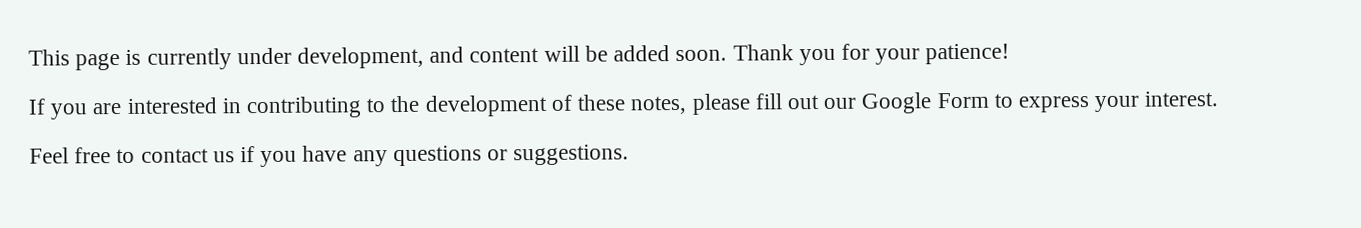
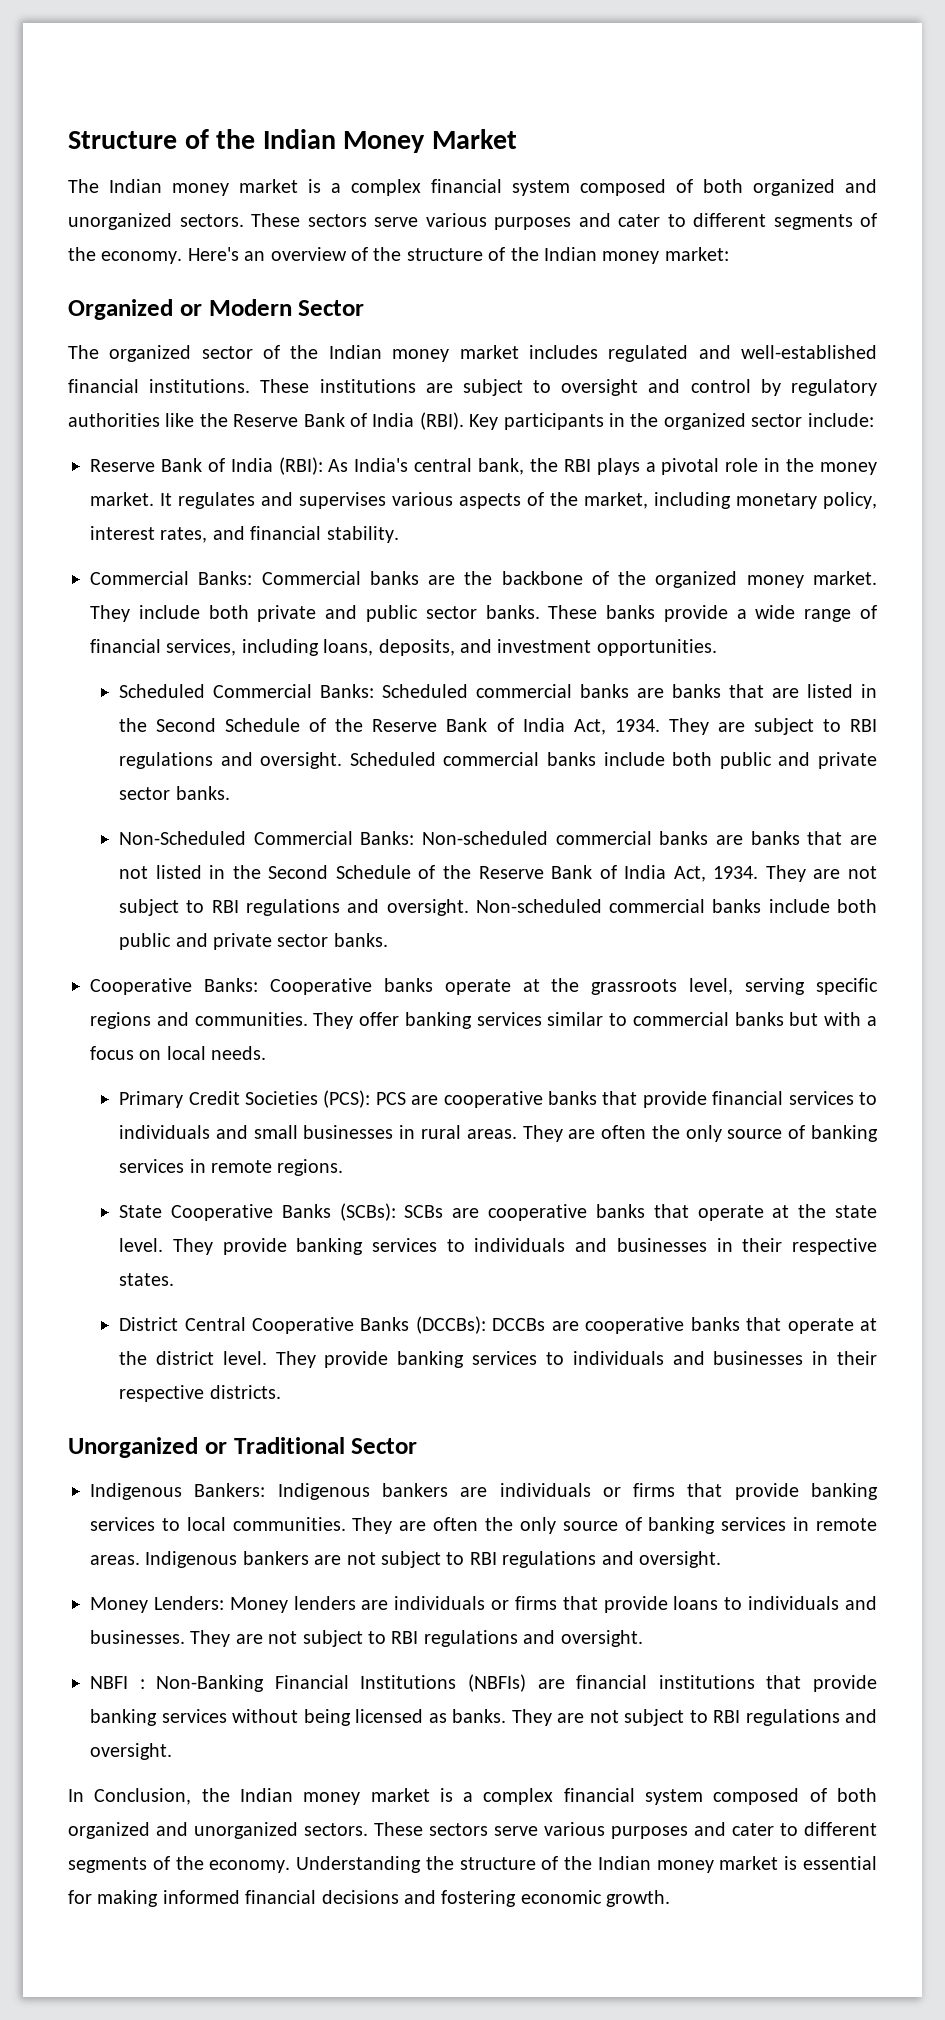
[28,43,1011,71] [28,91,1219,120] [29,144,630,168] This page is currently under development, and content will be added soon. Thank you for your patience! // If you are interested in contributing to the development of these notes, please fill out our Google Form to express your interest. // Feel free to contact us if you have any questions or suggestions. -> [68,129,517,153] [68,179,877,196] [68,213,877,230] [68,247,729,264] [68,299,365,320] [68,345,878,362] [68,379,877,396] [68,412,874,430] [90,457,877,475] [90,492,877,509] [90,526,399,543] [90,571,877,588] [90,605,878,622] [90,639,717,656] [119,684,877,698] [119,718,878,735] [119,752,877,769] [119,786,230,800] [119,831,878,845] [119,865,877,882] [119,899,878,916] [119,933,388,950] [90,978,878,995] [90,1012,877,1029] [90,1046,267,1060] [119,1090,877,1108] [119,1125,878,1142] [119,1159,344,1176] [119,1203,878,1221] [119,1238,877,1255] [119,1273,175,1286] [119,1316,878,1334] [119,1351,877,1368] [119,1385,281,1402] [68,1437,418,1458] [90,1483,878,1500] [90,1517,877,1534] [90,1551,721,1568] [90,1596,877,1613] [90,1630,643,1647] [90,1674,878,1692] [90,1709,877,1726] [90,1743,172,1760] [68,1788,877,1805] [68,1822,877,1839] [68,1856,877,1873] [68,1890,671,1907] Structure of the Indian Money Market // The Indian money market is a complex financial system composed of both organized and unorganized sectors. These sectors serve various purposes and cater to different segments of the economy. Here's an overview of the structure of the Indian money market: // Organized or Modern Sector // The organized sector of the Indian money market includes regulated and well-established financial institutions. These institutions are subject to oversight and control by regulatory authorities like the Reserve Bank of India (RBI). Key participants in the organized sector include: // Reserve Bank of India (RBI): As India's central bank, the RBI plays a pivotal role in the money market. It regulates and supervises various aspects of the market, including monetary policy, interest rates, and financial stability. // Commercial Banks: Commercial banks are the backbone of the organized money market. They include both private and public sector banks. These banks provide a wide range of financial services, including loans, deposits, and investment opportunities. // Scheduled Commercial Banks: Scheduled commercial banks are banks that are listed in the Second Schedule of the Reserve Bank of India Act, 1934. They are subject to RBI regulations and oversight. Scheduled commercial banks include both public and private sector banks. // Non-Scheduled Commercial Banks: Non-scheduled commercial banks are banks that are not listed in the Second Schedule of the Reserve Bank of India Act, 1934. They are not subject to RBI regulations and oversight. Non-scheduled commercial banks include both public and private sector banks. // Cooperative Banks: Cooperative banks operate at the grassroots level, serving specific regions and communities. They offer banking services similar to commercial banks but with a focus on local needs. // Primary Credit Societies (PCS): PCS are cooperative banks that provide financial services to individuals and small businesses in rural areas. They are often the only source of banking services in remote regions. // State Cooperative Banks (SCBs): SCBs are cooperative banks that operate at the state level. They provide banking services to individuals and businesses in their respective states. // District Central Cooperative Banks (DCCBs): DCCBs are cooperative banks that operate at the district level. They provide banking services to individuals and businesses in their respective districts. // Unorganized or Traditional Sector // Indigenous Bankers: Indigenous bankers are individuals or firms that provide banking services to local communities. They are often the only source of banking services in remote areas. Indigenous bankers are not subject to RBI regulations and oversight. // Money Lenders: Money lenders are individuals or firms that provide loans to individuals and businesses. They are not subject to RBI regulations and oversight. // NBFI : Non-Banking Financial Institutions (NBFIs) are financial institutions that provide banking services without being licensed as banks. They are not subject to RBI regulations and oversight. // In Conclusion, the Indian money market is a complex financial system composed of both organized and unorganized sectors. These sectors serve various purposes and cater to different segments of the economy. Understanding the structure of the Indian money market is essential for making informed financial decisions and fostering economic growth.

